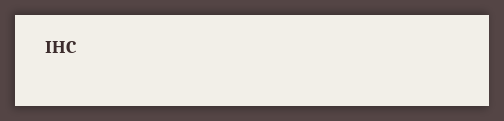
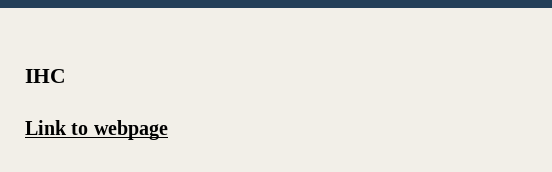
(77, 47) none -> [25,120,168,140] // Link to webpage

